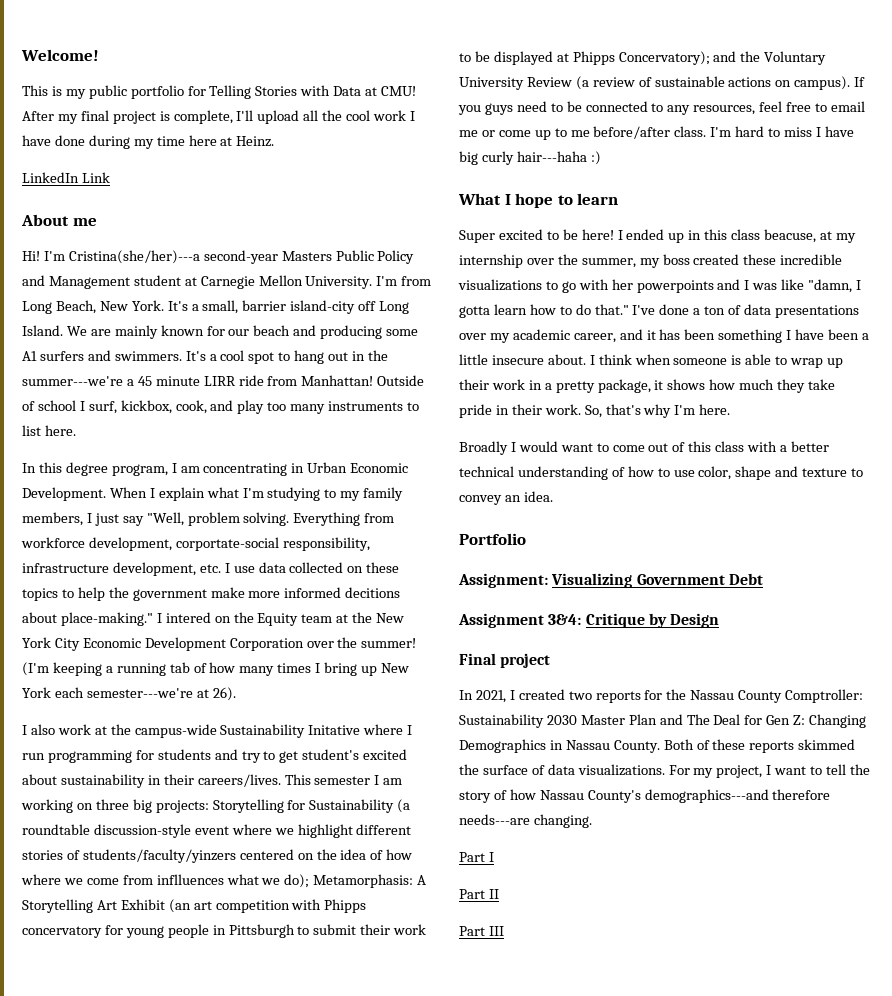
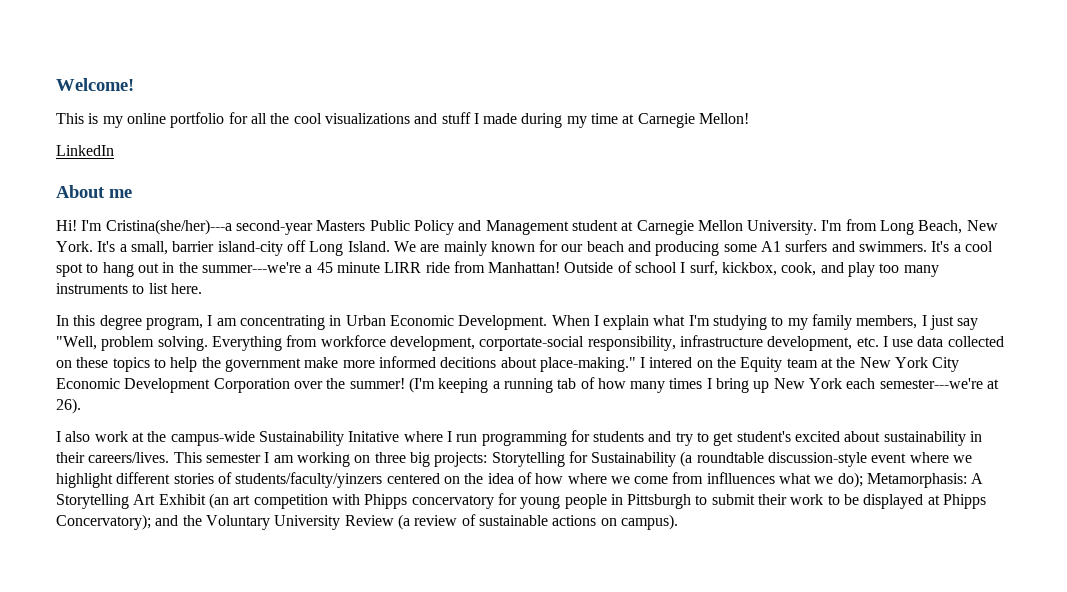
[88,85,127,99] public -> [126,113,166,124] online
[209,85,417,99] [22,110,415,124] [22,135,275,149] Telling Stories with Data at CMU! After my final project is complete, I'll upload all the cool work I have done during my time here at Heinz. -> [250,112,750,128] all the cool visualizations and stuff I made during my time at Carnegie Mellon!
[81,172,110,183] Link -> (114, 150) none
[854,77,866,87] [458,101,865,115] [459,126,854,140] [459,151,601,165] [458,193,619,208] [459,229,856,243] [459,254,843,268] [458,279,862,293] [459,304,859,318] [459,329,869,343] [459,354,844,368] [459,379,836,393] [459,404,731,418] [459,441,829,455] [459,466,864,480] [459,491,553,505] [459,533,526,545] [458,573,763,588] [458,613,720,628] [459,653,551,668] [459,689,864,703] [459,714,867,728] [459,739,856,753] [459,764,870,778] [459,789,831,803] [459,814,592,828] [459,852,494,862] [459,889,499,899] [459,926,504,936] If you guys need to be connected to any resources, feel free to email me or come up to me before/after class. I'm hard to miss I have big curly hair---haha :) // What I hope to learn // Super excited to be here! I ended up in this class beacuse, at my internship over the summer, my boss created these incredible visualizations to go with her powerpoints and I was like "damn, I gotta learn how to do that." I've done a ton of data presentations over my academic career, and it has been something I have been a little insecure about. I think when someone is able to wrap up their work in a pretty package, it shows how much they take pride in their work. So, that's why I'm here. // Broadly I would want to come out of this class with a better technical understanding of how to use color, shape and texture to convey an idea. // Portfolio // Assignment: Visualizing Government Debt // Assignment 3&4: Critique by Design // Final project // In 2021, I created two reports for the Nassau County Comptroller: Sustainability 2030 Master Plan and The Deal for Gen Z: Changing Demographics in Nassau County. Both of these reports skimmed the surface of data visualizations. For my project, I want to tell the story of how Nassau County's demographics---and therefore needs---are changing. // Part I // Part II // Part III -> (678, 522) none

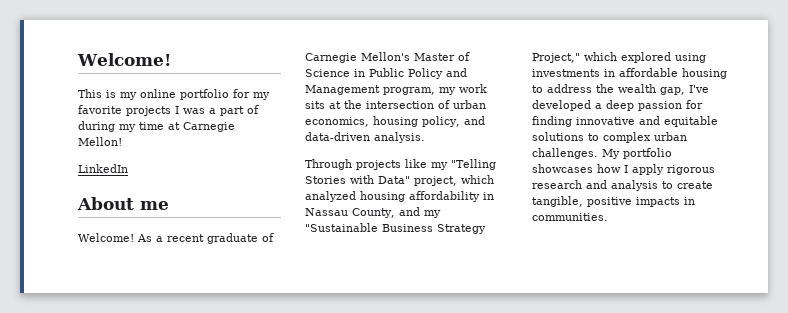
[250,112,518,124] all the cool visualizations and stuff I made -> [253,92,270,100] [78,105,259,116] my favorite projects I was a part of
[56,219,998,235] [56,240,994,256] [56,261,939,277] [56,283,202,294] [56,314,979,330] [56,335,1004,351] [56,356,960,372] [56,377,1000,393] [56,398,81,414] [56,430,983,446] [56,451,973,467] [56,472,984,488] [56,493,987,509] [56,514,678,530] Hi! I'm Cristina(she/her)---a second-year Masters Public Policy and Management student at Carnegie Mellon University. I'm from Long Beach, New York. It's a small, barrier island-city off Long Island. We are mainly known for our beach and producing some A1 surfers and swimmers. It's a cool spot to hang out in the summer---we're a 45 minute LIRR ride from Manhattan! Outside of school I surf, kickbox, cook, and play too many instruments to list here. // In this degree program, I am concentrating in Urban Economic Development. When I explain what I'm studying to my family members, I just say "Well, problem solving. Everything from workforce development, corportate-social responsibility, infrastructure development, etc. I use data collected on these topics to help the government make more informed decitions about place-making." I intered on the Equity team at the New York City Economic Development Corporation over the summer! (I'm keeping a running tab of how many times I bring up New York each semester---we're at 26). // I also work at the campus-wide Sustainability Initative where I run programming for students and try to get student's excited about sustainability in their careers/lives. This semester I am working on three big projects: Storytelling for Sustainability (a roundtable discussion-style event where we highlight different stories of students/faculty/yinzers centered on the idea of how where we come from inflluences what we do); Metamorphasis: A Storytelling Art Exhibit (an art competition with Phipps concervatory for young people in Pittsburgh to submit their work to be displayed at Phipps Concervatory); and the Voluntary University Review (a review of sustainable actions on campus). -> [78,233,274,244] [305,52,470,63] [305,68,467,79] [305,84,487,95] [305,100,486,109] [305,116,485,127] [305,132,425,143] [305,159,496,170] [305,175,494,186] [305,191,494,202] [305,207,441,218] [305,223,486,234] [532,52,706,63] [532,68,727,79] [532,84,709,95] [532,100,703,111] [532,116,718,127] [532,132,687,143] [532,148,672,159] [532,164,715,175] [532,180,713,191] [532,196,695,207] [532,213,608,221] Welcome! As a recent graduate of Carnegie Mellon's Master of Science in Public Policy and Management program, my work sits at the intersection of urban economics, housing policy, and data-driven analysis. // Through projects like my "Telling Stories with Data" project, which analyzed housing affordability in Nassau County, and my "Sustainable Business Strategy Project," which explored using investments in affordable housing to address the wealth gap, I've developed a deep passion for finding innovative and equitable solutions to complex urban challenges. My portfolio showcases how I apply rigorous research and analysis to create tangible, positive impacts in communities.

